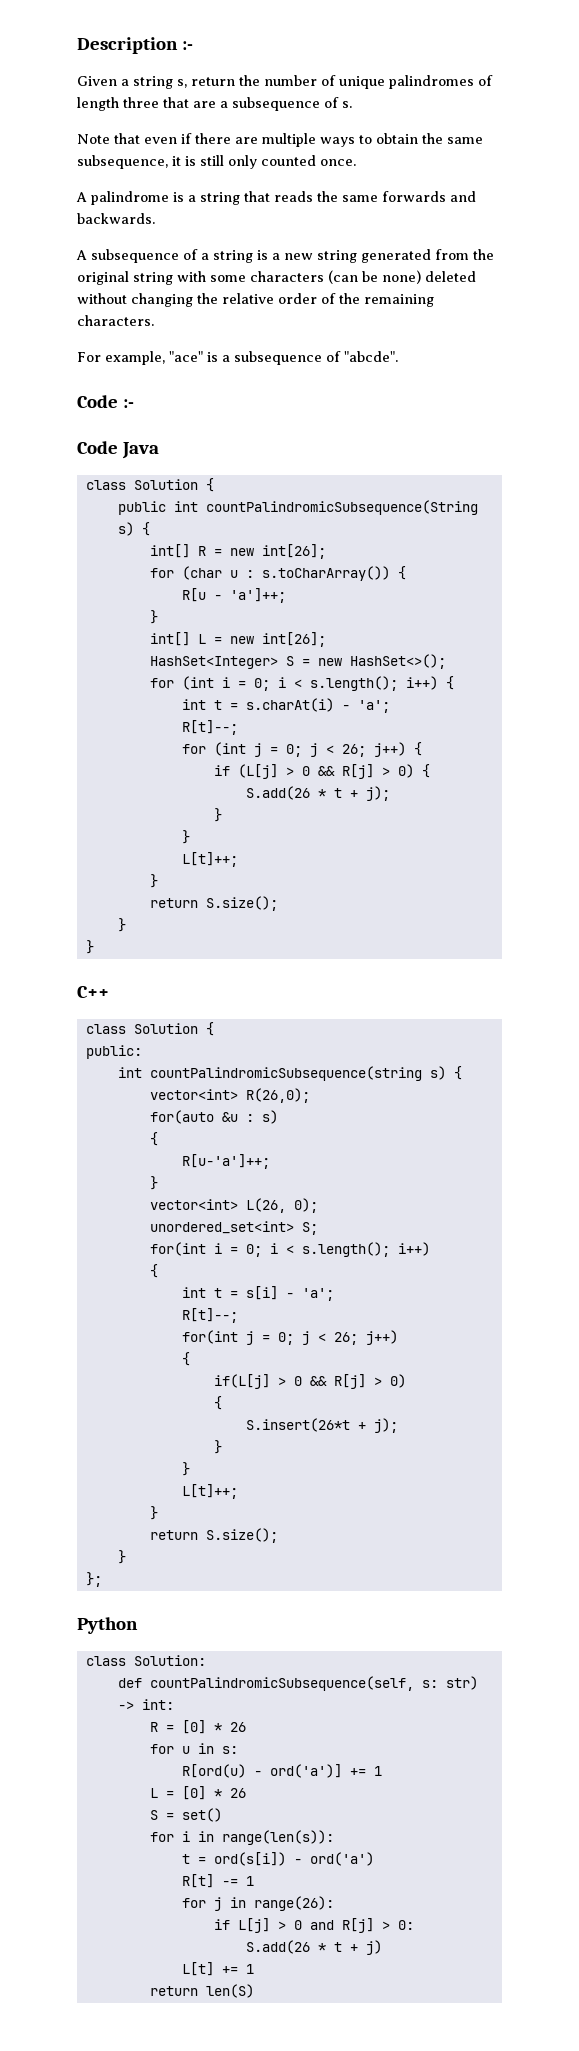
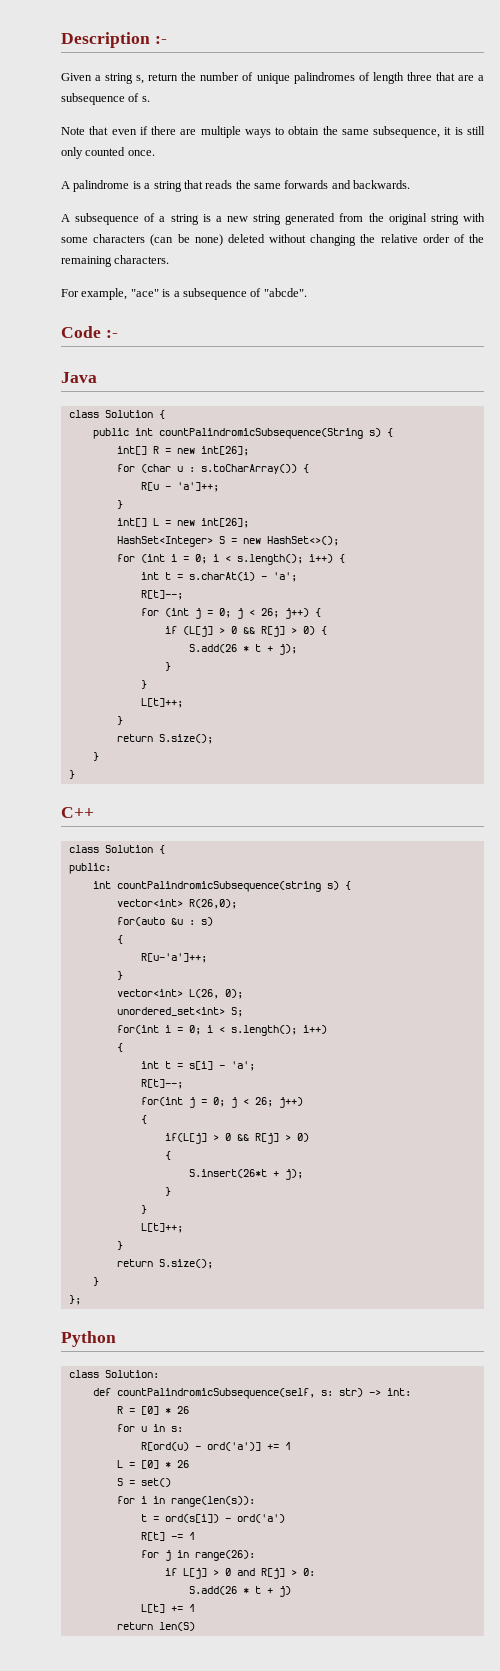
[77,441,118,454] Code -> (118, 334) none

